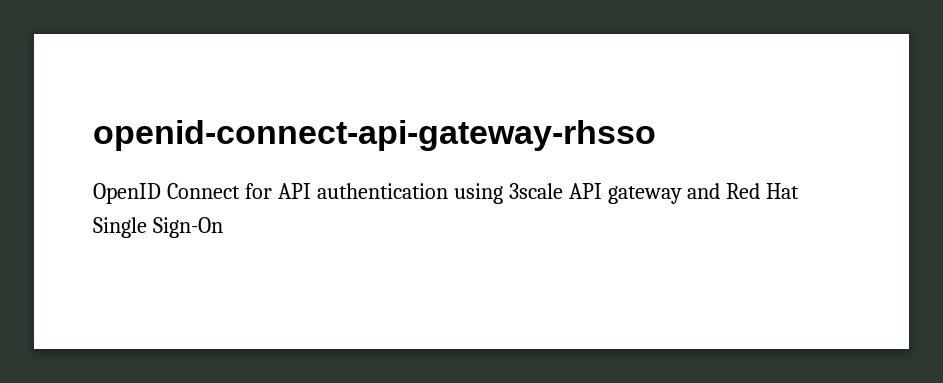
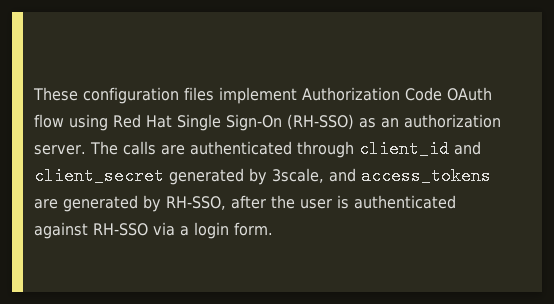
[93,120,656,151] [93,183,800,204] [93,217,223,238] openid-connect-api-gateway-rhsso // OpenID Connect for API authentication using 3scale API gateway and Red Hat Single Sign-On -> [33,87,492,104] [34,114,501,131] [34,140,481,158] [34,167,491,185] [34,195,456,212] [34,222,273,239] These configuration files implement Authorization Code OAuth flow using Red Hat Single Sign-On (RH-SSO) as an authorization server. The calls are authenticated through client_id and client_secret generated by 3scale, and access_tokens are generated by RH-SSO, after the user is authenticated against RH-SSO via a login form.

